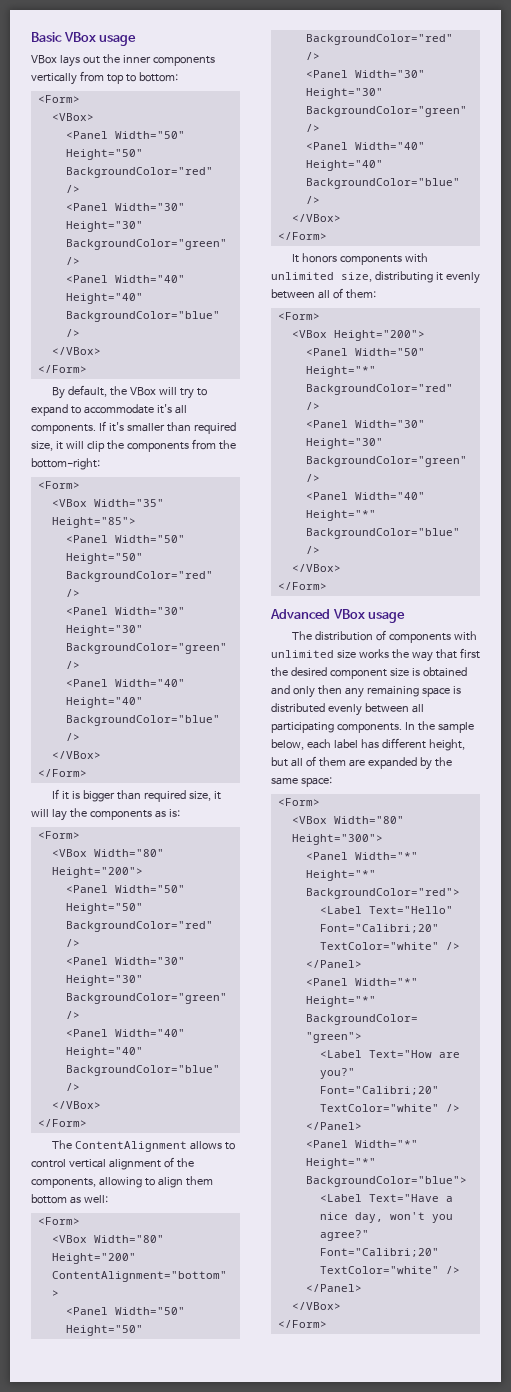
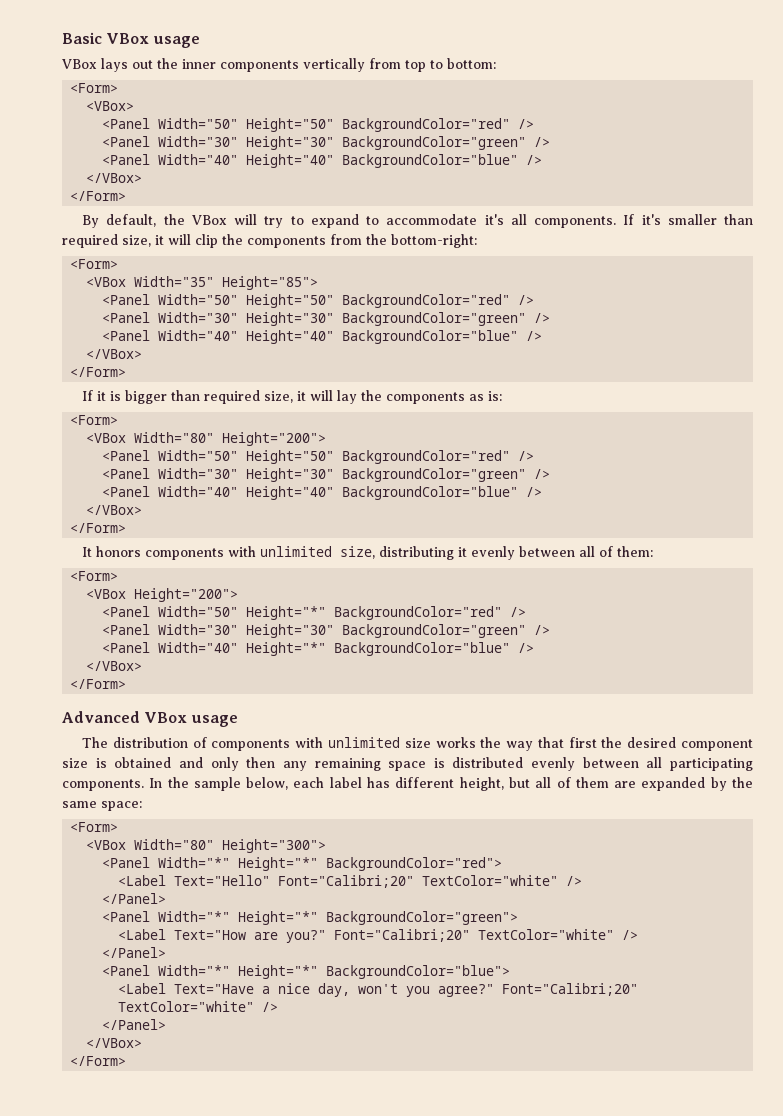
[51,1140,235,1152] [31,1157,194,1170] [31,1176,213,1188] [31,1194,108,1204] [37,1217,80,1225] [51,1235,164,1243] [51,1253,136,1264] [51,1271,227,1282] [51,1290,59,1297] [65,1307,185,1315] [65,1325,143,1336] [305,34,453,45] [305,52,320,60] [305,70,425,78] [305,88,383,99] [305,106,467,117] [305,124,320,132] [305,142,425,150] [305,160,383,171] [305,178,460,189] [305,196,320,204] [291,214,341,222] [277,232,327,240] // The ContentAlignment allows to control vertical alignment of the components, allowing to align them bottom as well: // <Form> // <VBox Width="80" Height="200" ContentAlignment="bottom" > // <Panel Width="50" Height="50" BackgroundColor="red" /> // <Panel Width="30" Height="30" BackgroundColor="green" /> // <Panel Width="40" Height="40" BackgroundColor="blue" /> // </VBox> // </Form> -> (127, 528) none

